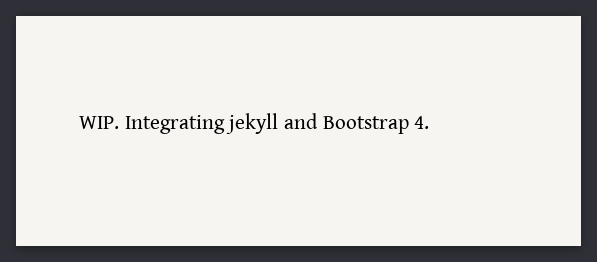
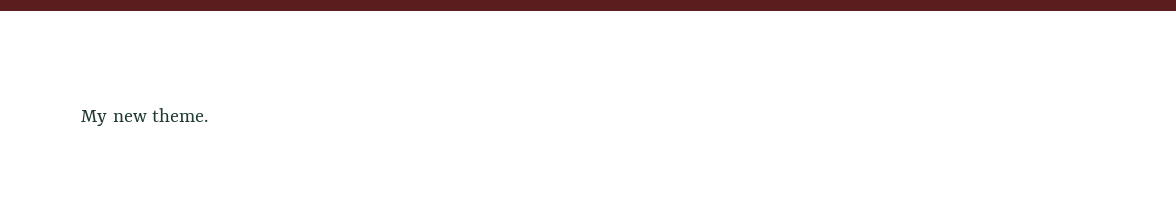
[79,113,430,134] WIP. Integrating jekyll and Bootstrap 4. -> [81,108,209,126] My new theme.

